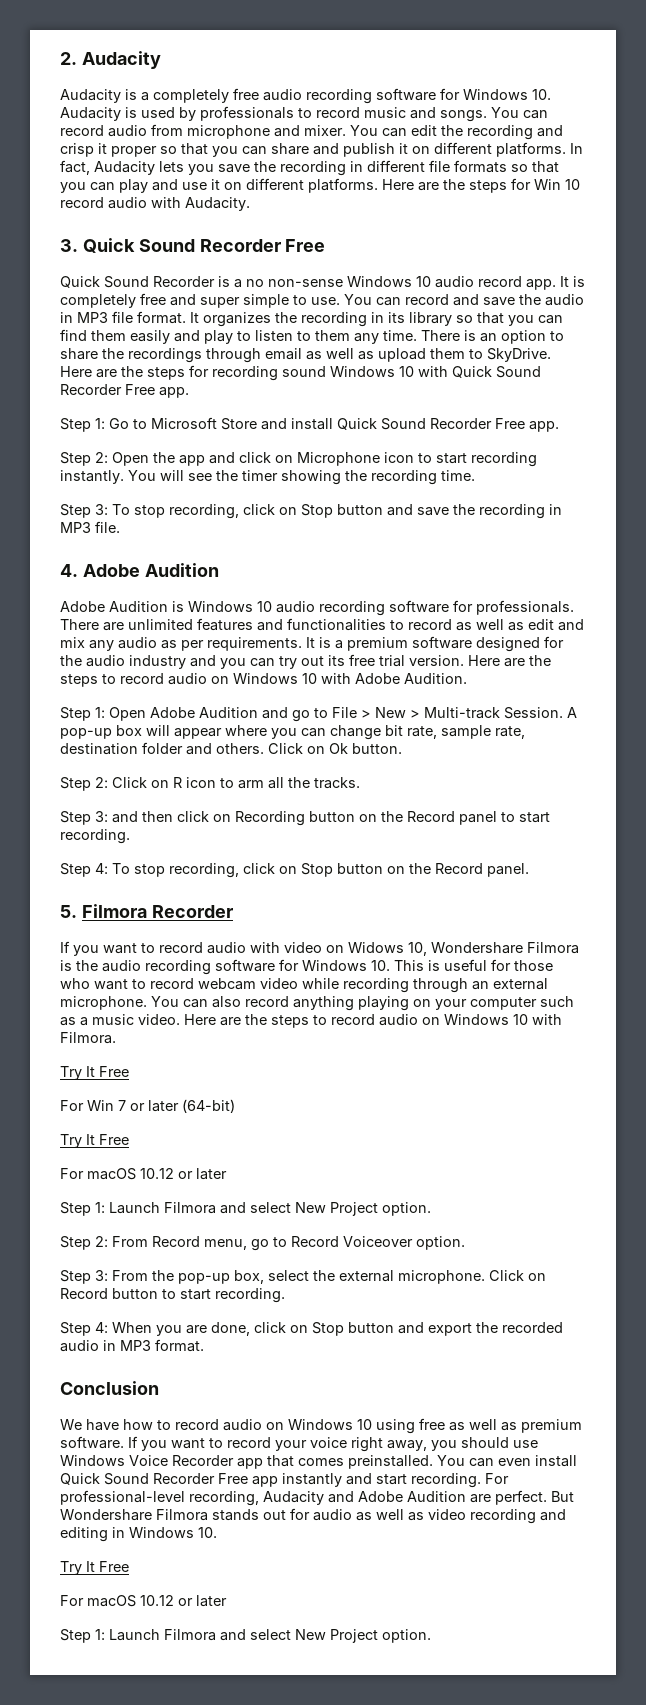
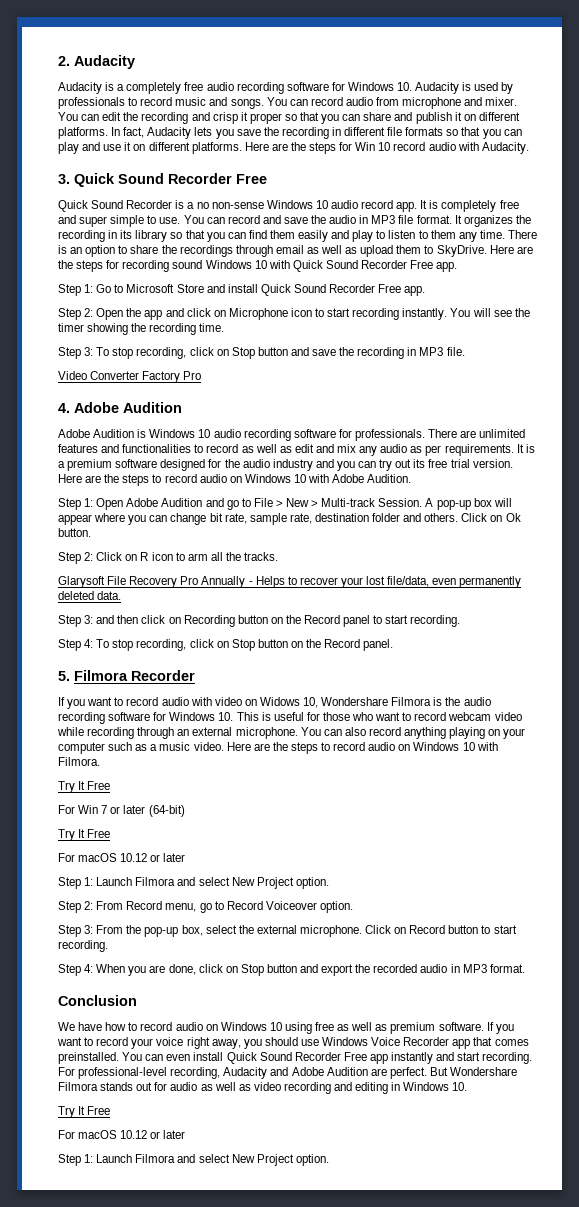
(120, 527) none -> [58,371,202,383] // Video Converter Factory Pro
(360, 783) none -> [58,576,522,588] [58,591,122,600] // Glarysoft File Recovery Pro Annually - Helps to recover your lost file/data, even permanently deleted data.

